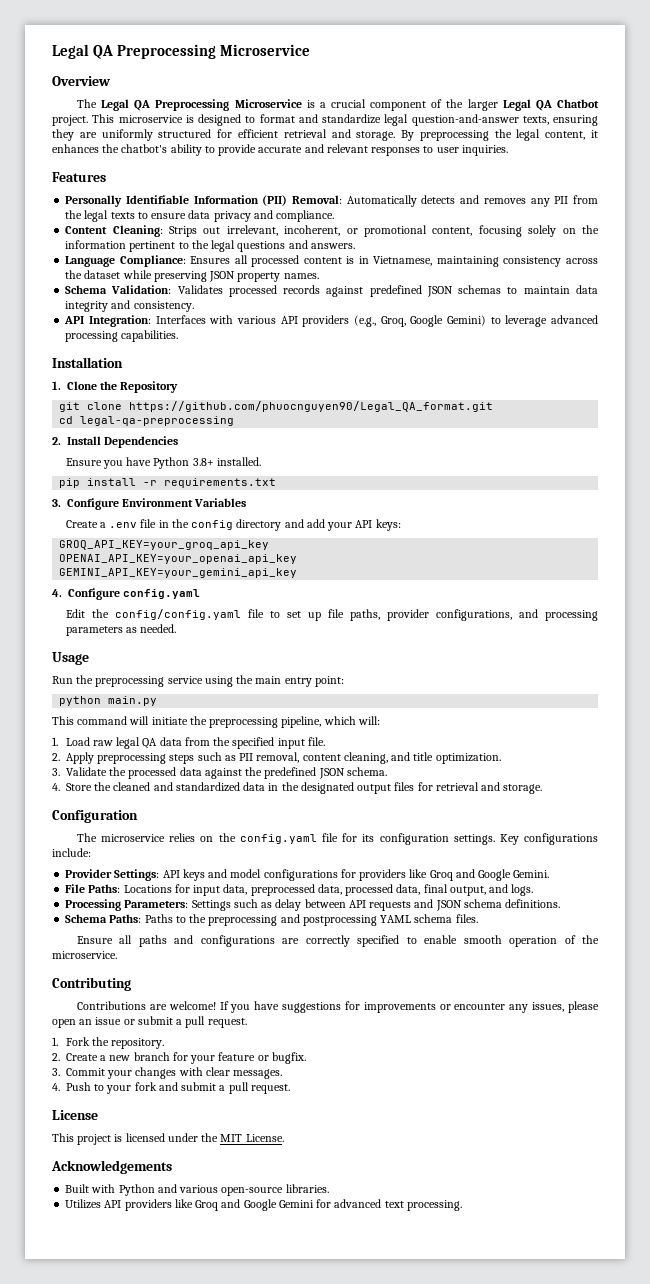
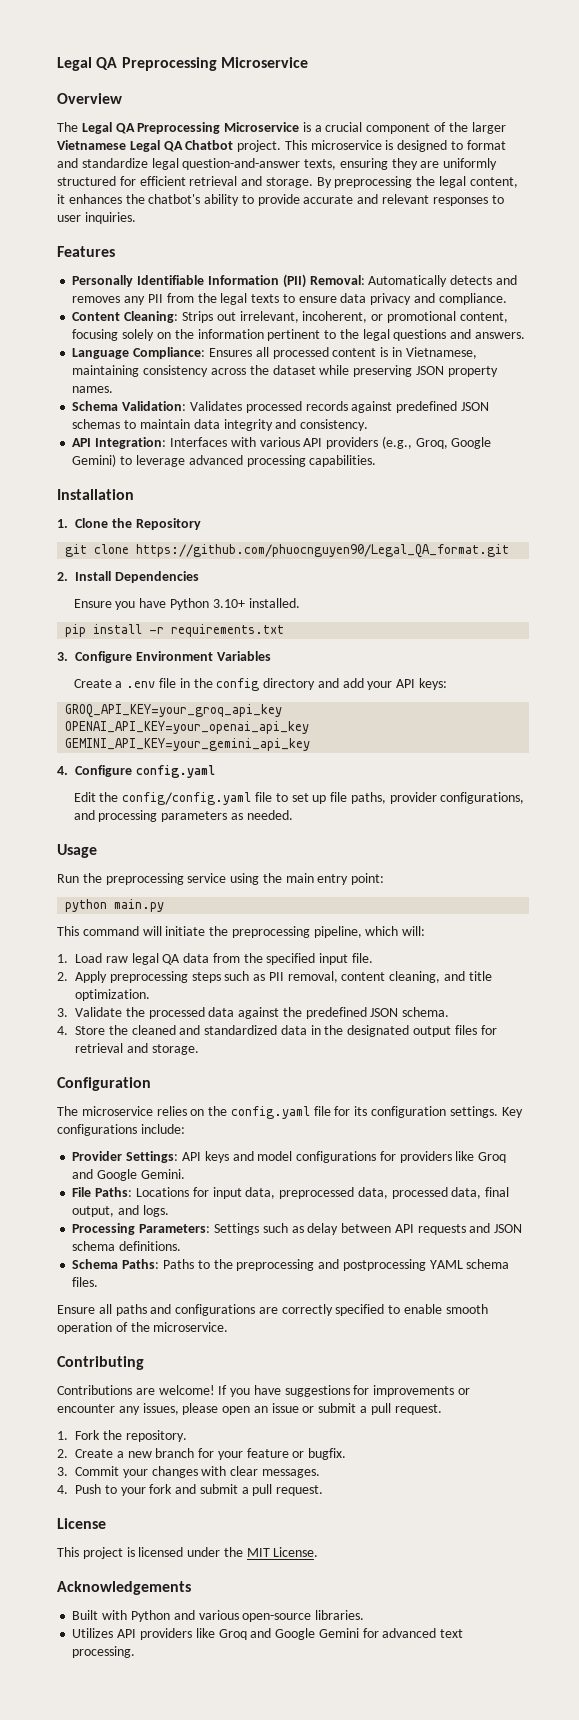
(498, 105) none -> [57,140,126,150] Vietnamese
[59,416,235,426] // cd legal-qa-preprocessing -> (510, 551) none
[192,458,214,466] 3.8+ -> [212,599,245,608] 3.10+

